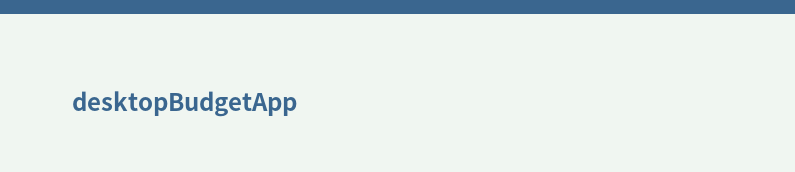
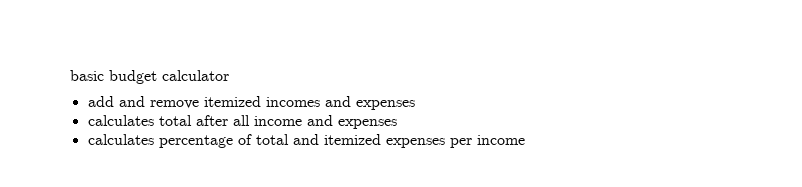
[72,91,297,117] desktopBudgetApp -> [70,70,229,84] [87,96,415,110] [87,115,397,129] [87,134,525,148] basic budget calculator // add and remove itemized incomes and expenses // calculates total after all income and expenses // calculates percentage of total and itemized expenses per income

